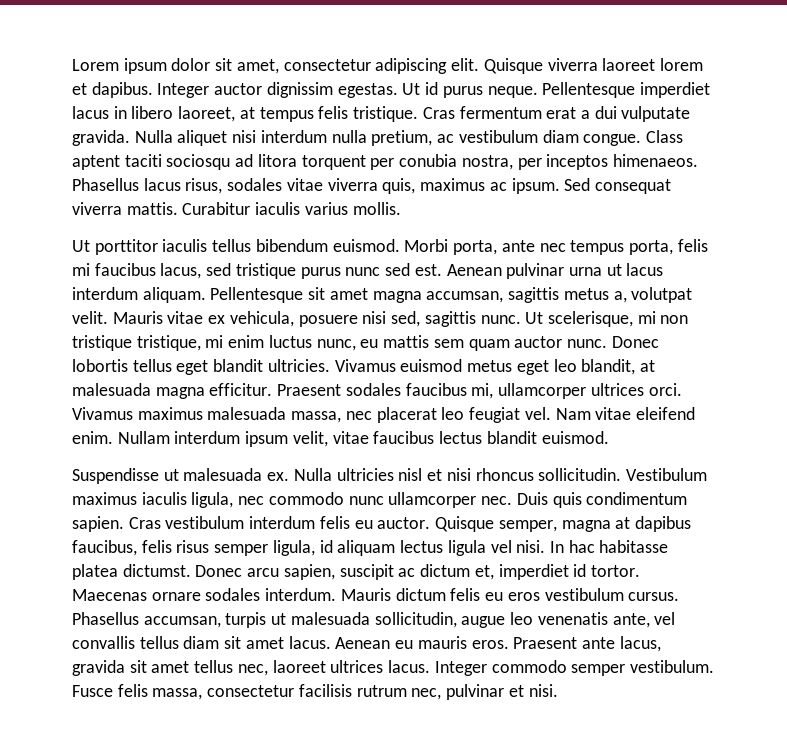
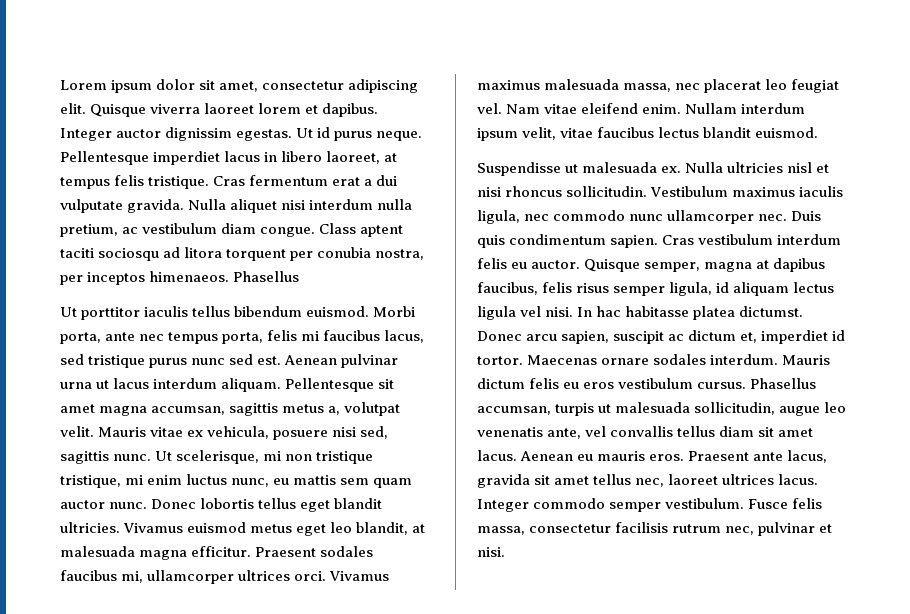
[143,178,671,194] [72,202,401,215] lacus risus, sodales vitae viverra quis, maximus ac ipsum. Sed consequat viverra mattis. Curabitur iaculis varius mollis. -> (300, 276) none

